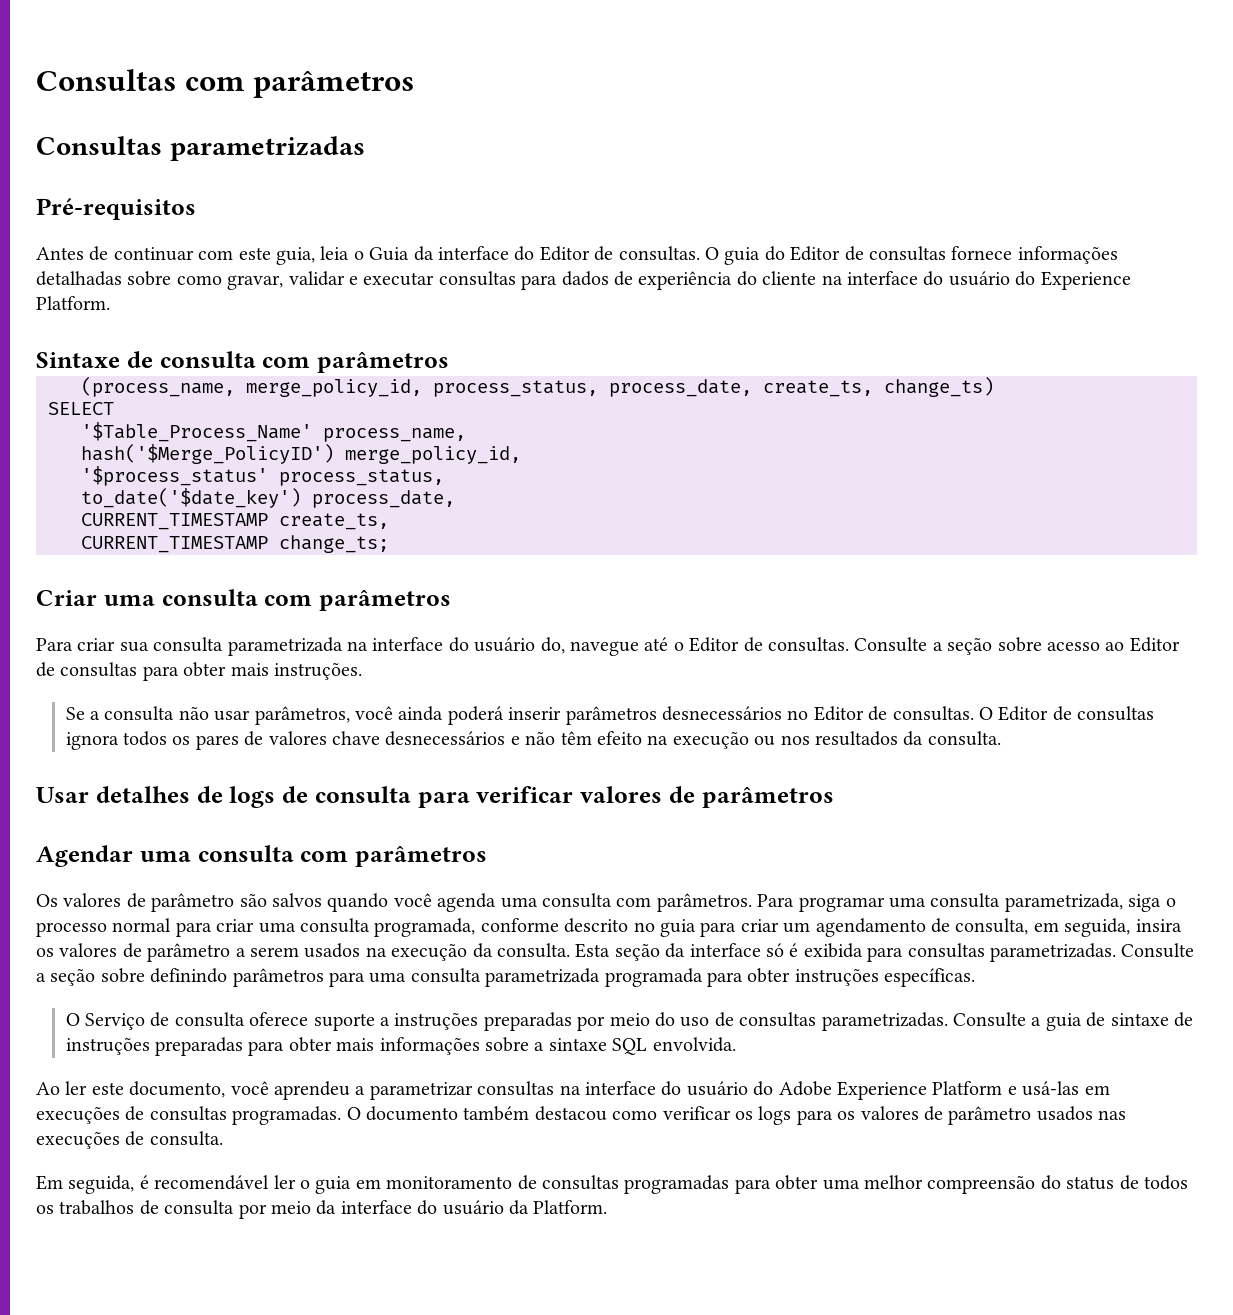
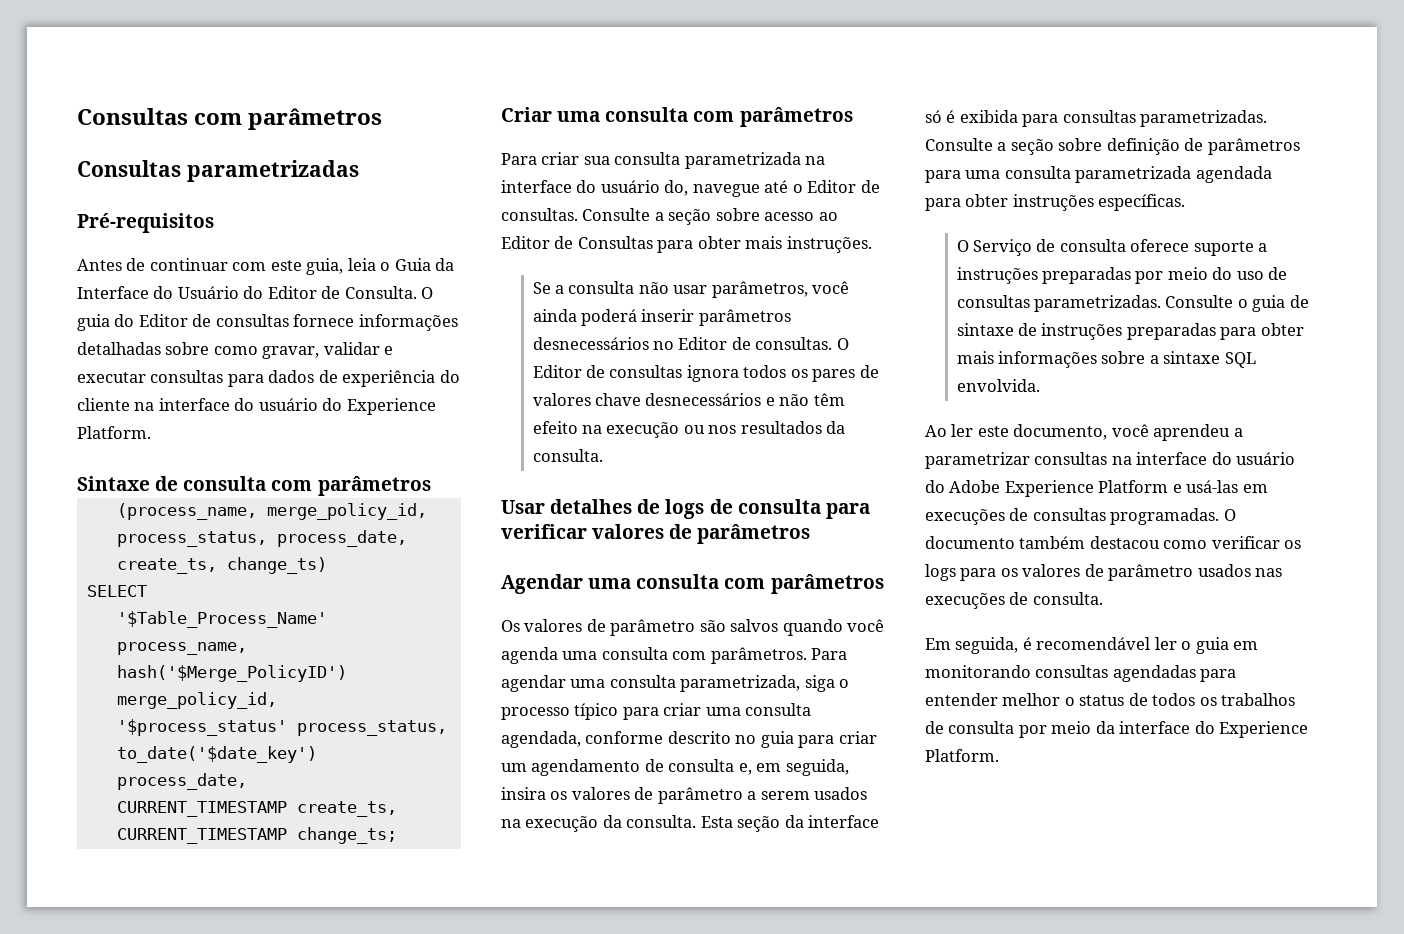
[437,246,700,261] interface do Editor de consultas. -> [77,286,417,299] Interface do Usuário do Editor de Consulta.
[60,662,138,677] consultas -> [577,236,653,249] Consultas
[798,897,885,912] programar -> [501,675,566,692] agendar
[112,918,172,932] normal -> [574,703,619,720] típico
[374,918,476,937] programada, -> [501,731,581,748] agendada,
[955,918,1029,935] consulta, -> [668,759,752,775] consulta e,
[150,968,228,983] definindo -> [1106,138,1204,155] definição de
[604,968,703,987] programada -> [1195,166,1272,183] agendada
[1031,1017,1042,1026] a -> [1237,299,1248,308] o
[386,1175,1061,1194] monitoramento de consultas programadas para obter uma melhor compreensão do -> [925,665,1237,682] [925,693,1075,706] monitorando consultas agendadas para entender melhor o
[442,1200,529,1215] usuário da -> [1219,721,1309,738] Experience

